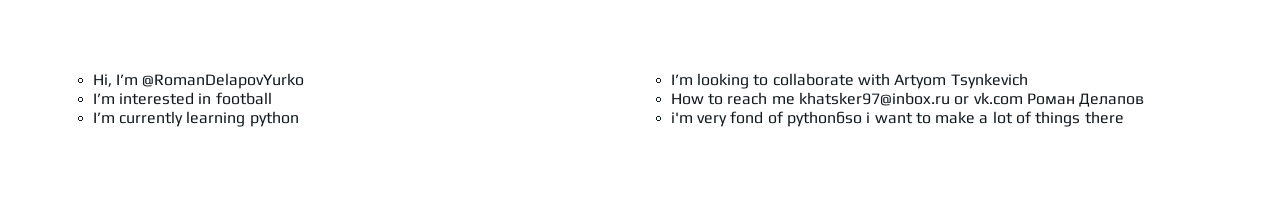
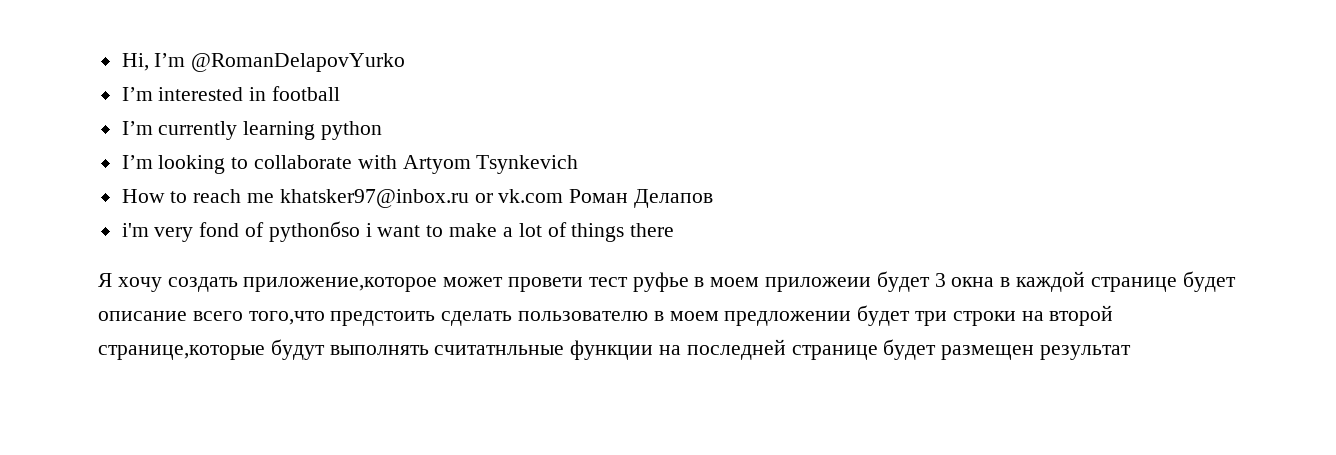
(1124, 117) none -> [98,271,1236,292] [98,305,1114,326] [98,339,1132,360] // Я хочу создать приложение,которое может провети тест руфье в моем приложеии будет 3 окна в каждой странице будет описание всего того,что предстоить сделать пользователю в моем предложении будет три строки на второй странице,которые будут выполнять считатнльные функции на последней странице будет размещен результат

